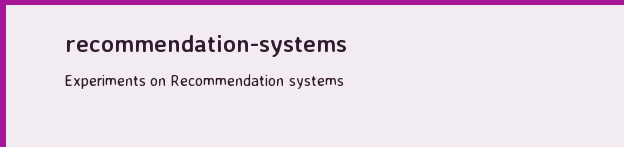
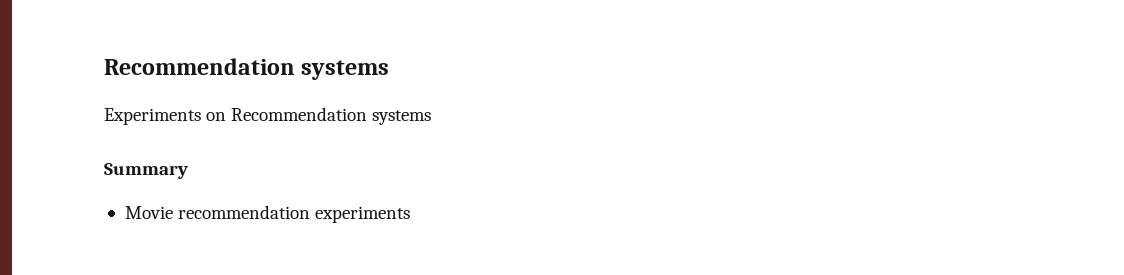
[65,35,347,57] recommendation-systems -> [104,58,390,80] Recommendation systems
(344, 82) none -> [104,163,188,179] [124,205,411,223] // Summary // Movie recommendation experiments

